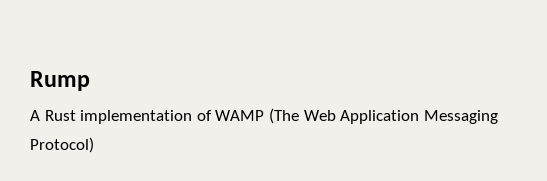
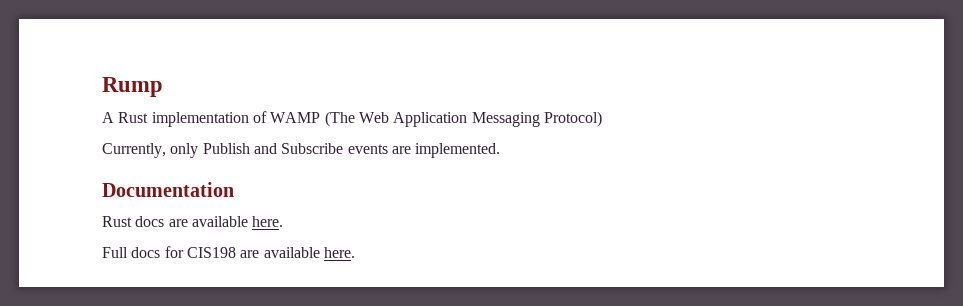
(94, 145) none -> [102,143,501,158] [102,182,234,197] [102,216,284,227] [102,246,355,258] // Currently, only Publish and Subscribe events are implemented. // Documentation // Rust docs are available here. // Full docs for CIS198 are available here.

